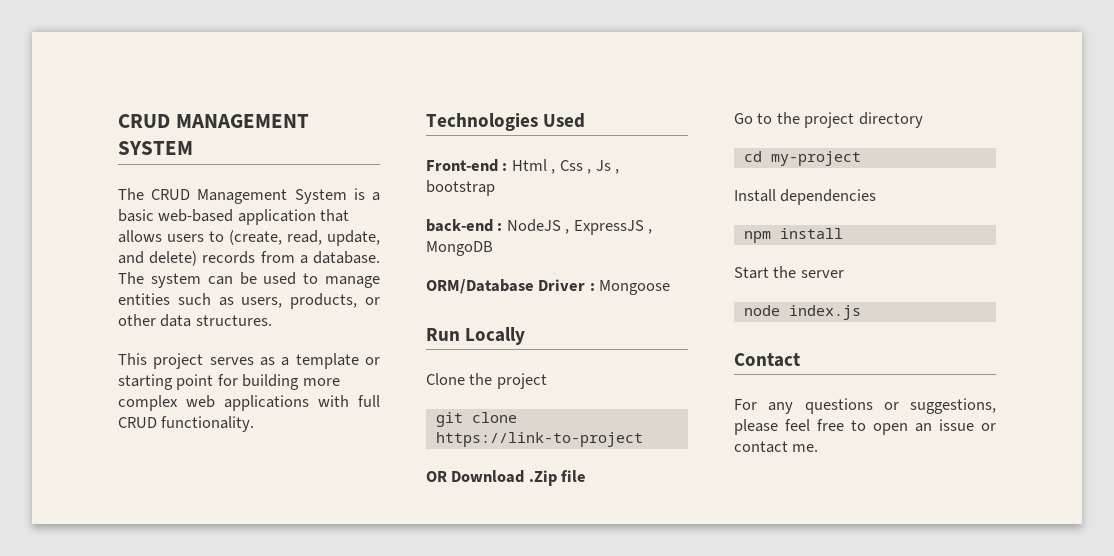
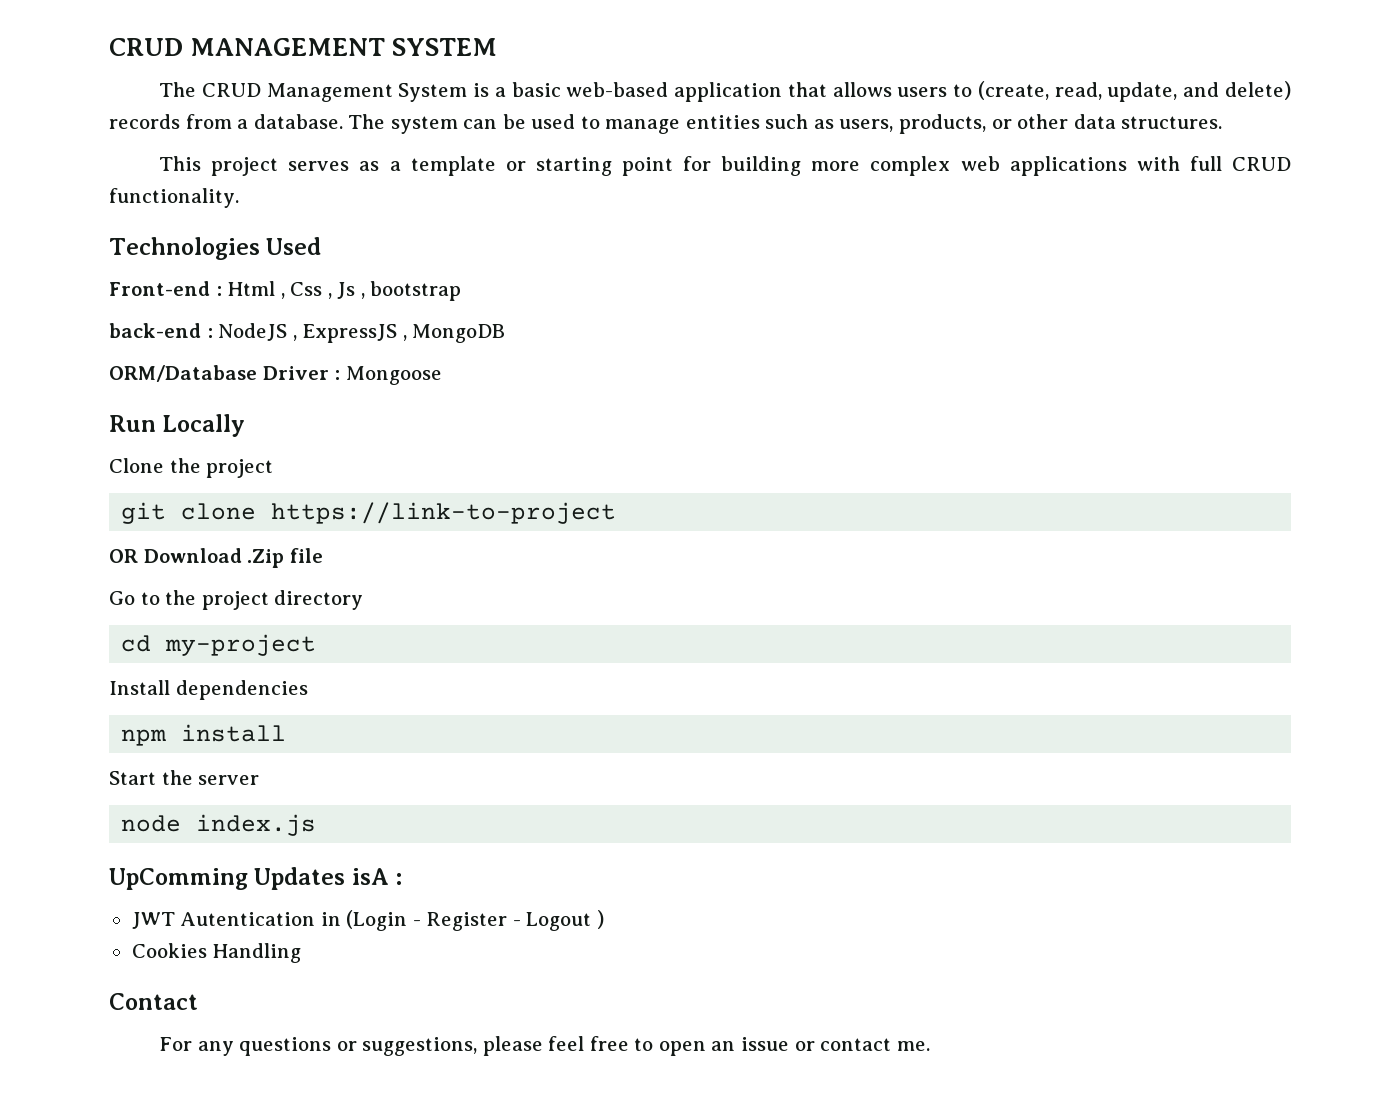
(861, 312) none -> [109,867,403,890] [131,910,604,931] [131,943,302,963] // UpComming Updates isA : // JWT Autentication in (Login - Register - Logout ) // Cookies Handling

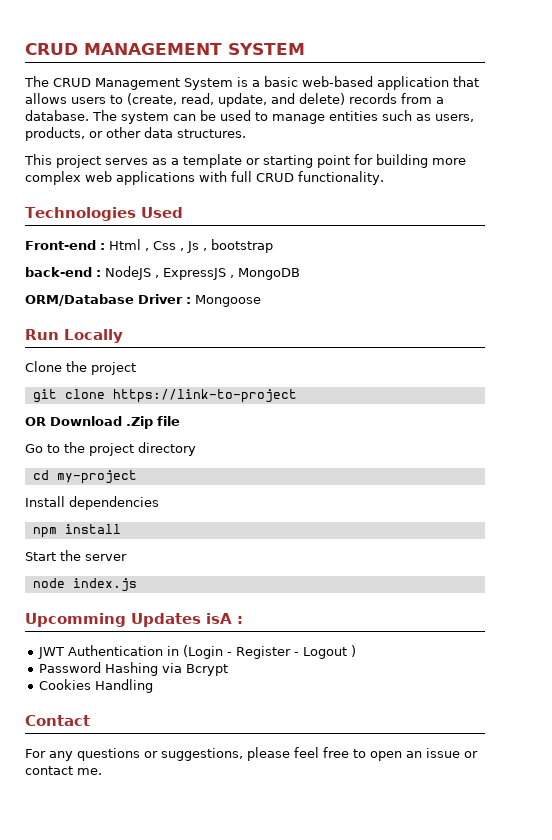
[109,868,248,890] UpComming -> [25,613,126,627] Upcomming
[180,912,316,926] Autentication -> [68,645,164,656] Authentication
(604, 919) none -> [39,662,229,676] // Password Hashing via Bcrypt

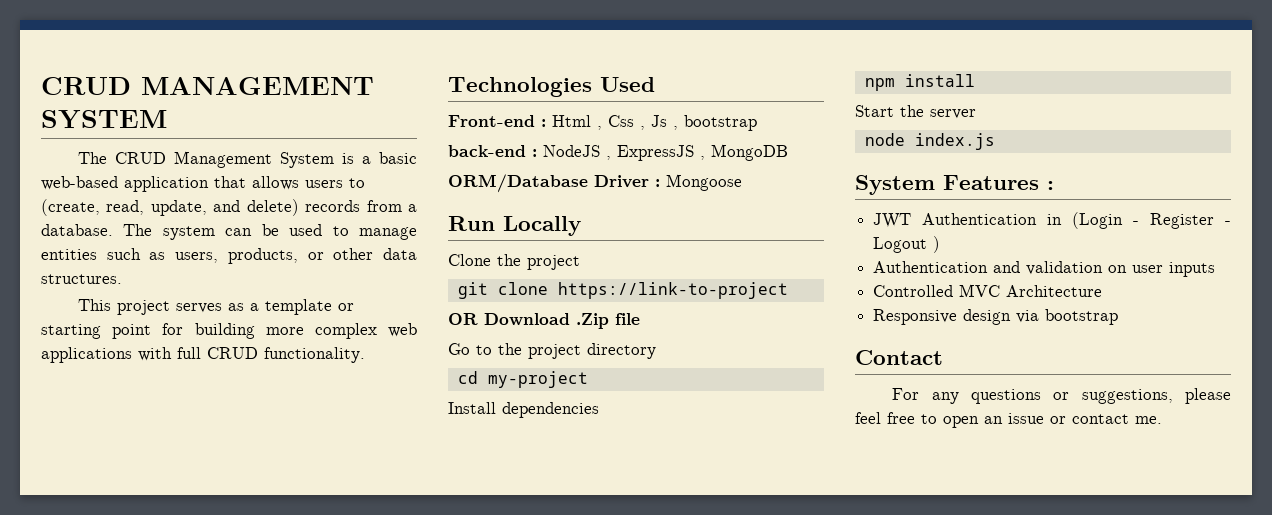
[25,613,232,627] Upcomming Updates isA -> [855,175,1039,195] System Features
[39,662,229,676] [39,679,154,693] Password Hashing via Bcrypt // Cookies Handling -> [873,261,1216,277] [873,284,1103,297] [873,309,1119,325] Authentication and validation on user inputs // Controlled MVC Architecture // Responsive design via bootstrap

